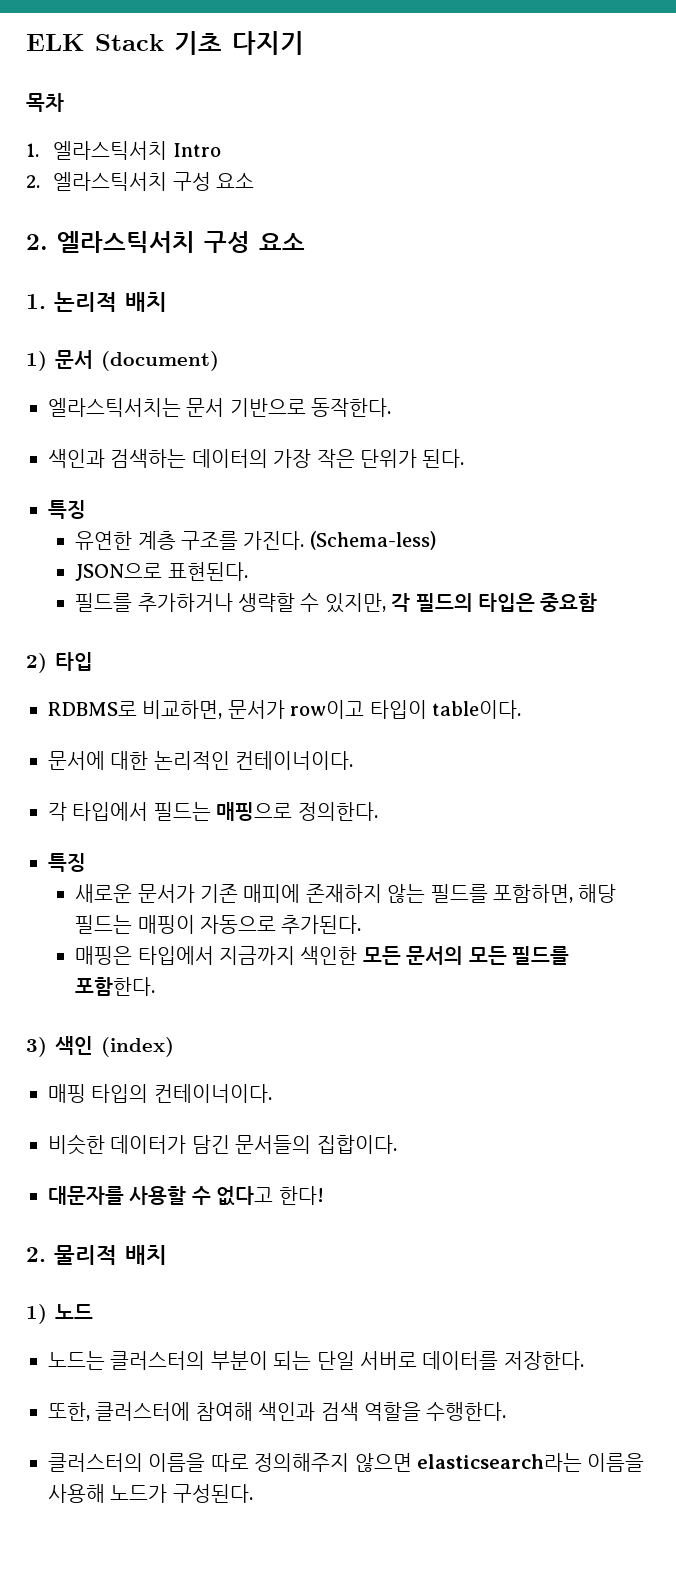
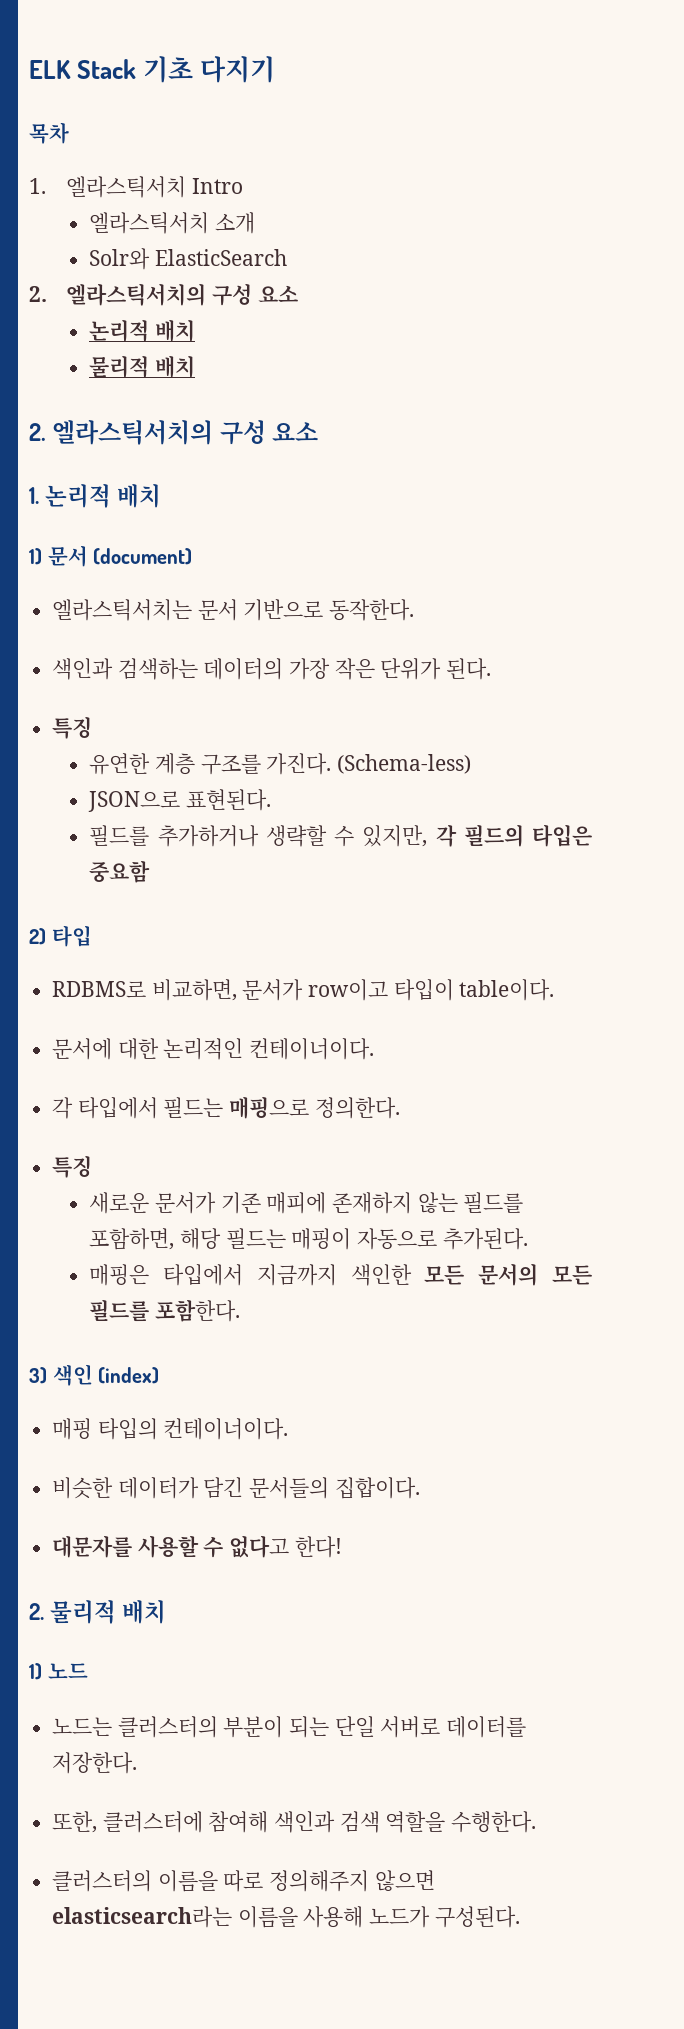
[26,172,254,191] [26,231,195,253] // 2. 엘라스틱서치 구성 요소 // 2. 엘라스틱서치 -> [89,212,256,234] [89,248,288,270] [29,283,298,306] [89,319,196,342] [89,355,196,378] [29,420,214,445] // 엘라스틱서치 소개 // Solr와 ElasticSearch // 2. 엘라스틱서치의 구성 요소 // 논리적 배치 // 물리적 배치 // 2. 엘라스틱서치의

